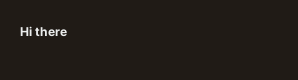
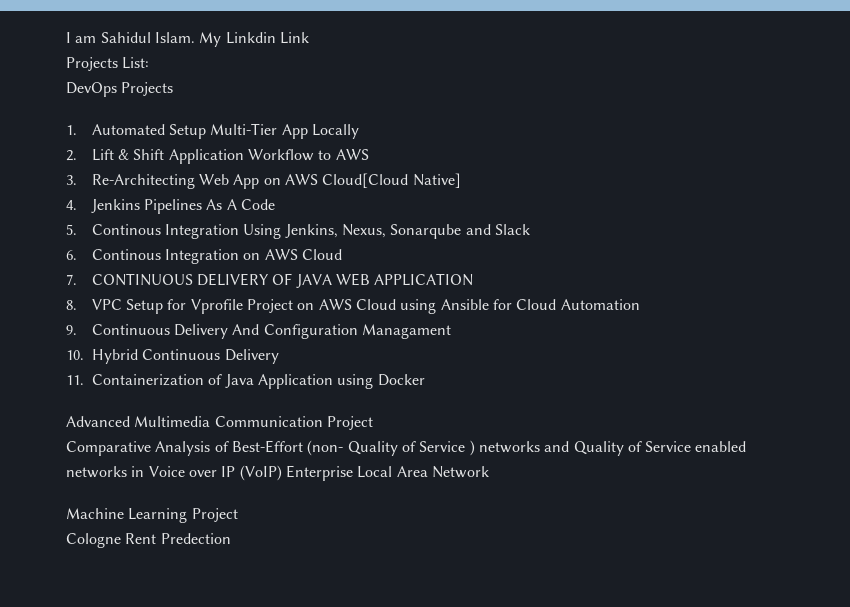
[20,26,68,37] Hi there -> [66,32,309,47] [66,57,150,71] [66,82,174,97] [66,123,360,139] [66,149,369,164] [66,173,461,189] [66,199,276,214] [66,224,531,239] [66,249,343,264] [66,273,474,288] [66,299,640,314] [66,324,452,339] [66,349,279,364] [66,374,425,389] [66,416,373,430] [66,440,747,456] [66,465,489,481] [66,508,238,523] [66,533,231,548] I am Sahidul Islam. My Linkdin Link // Projects List: // DevOps Projects // 1. Automated Setup Multi-Tier App Locally // 2. Lift & Shift Application Workflow to AWS // 3. Re-Architecting Web App on AWS Cloud[Cloud Native] // 4. Jenkins Pipelines As A Code // 5. Continous Integration Using Jenkins, Nexus, Sonarqube and Slack // 6. Continous Integration on AWS Cloud // 7. CONTINUOUS DELIVERY OF JAVA WEB APPLICATION // 8. VPC Setup for Vprofile Project on AWS Cloud using Ansible for Cloud Automation // 9. Continuous Delivery And Configuration Managament // 10. Hybrid Continuous Delivery // 11. Containerization of Java Application using Docker // Advanced Multimedia Communication Project // Comparative Analysis of Best-Effort (non- Quality of Service ) networks and Quality of Service enabled networks in Voice over IP (VoIP) Enterprise Local Area Network // Machine Learning Project // Cologne Rent Predection

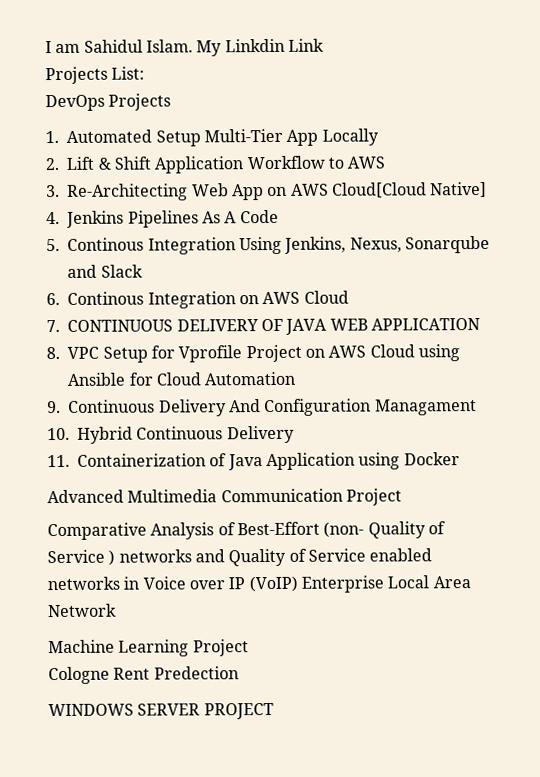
(231, 538) none -> [48,702,274,720] // WINDOWS SERVER PROJECT

